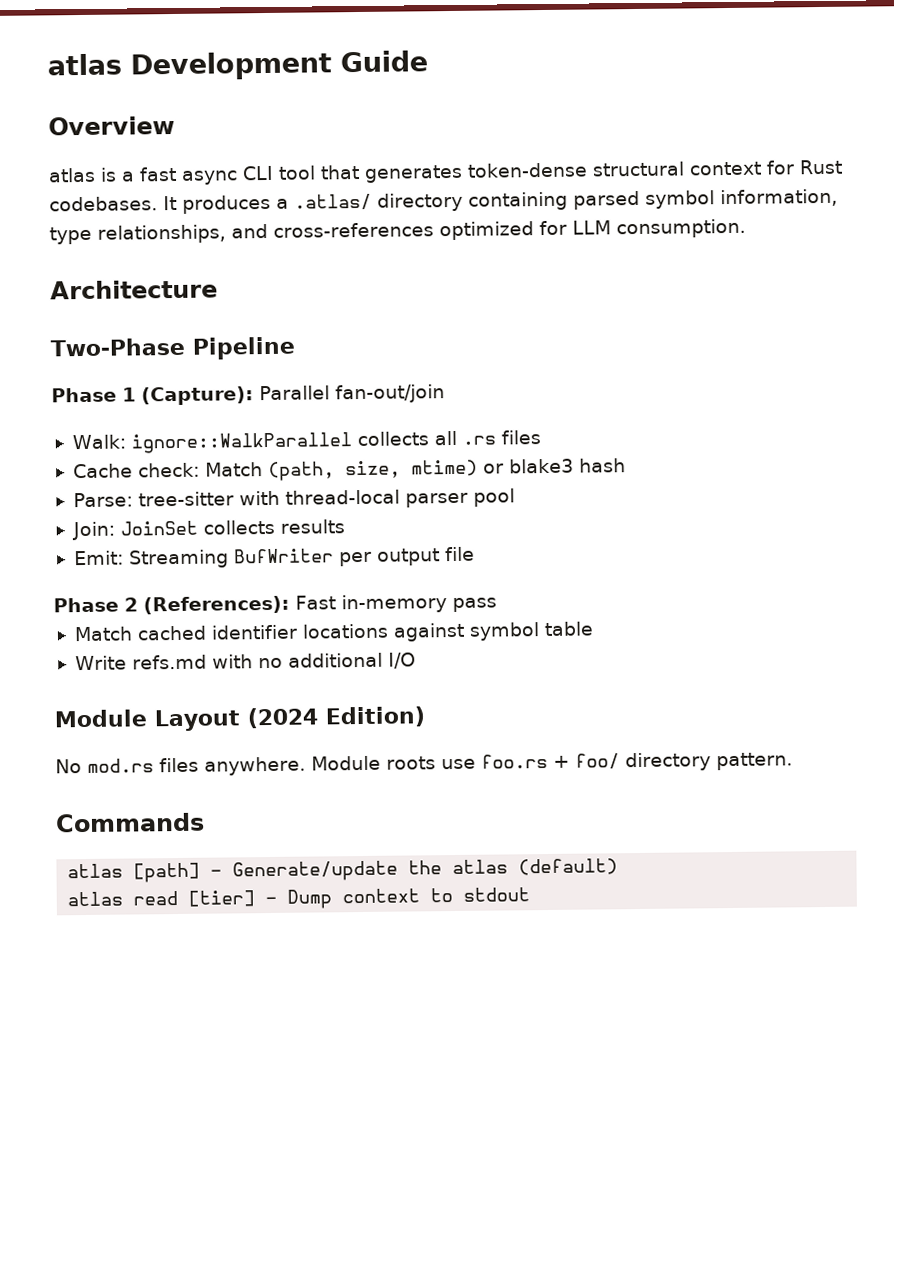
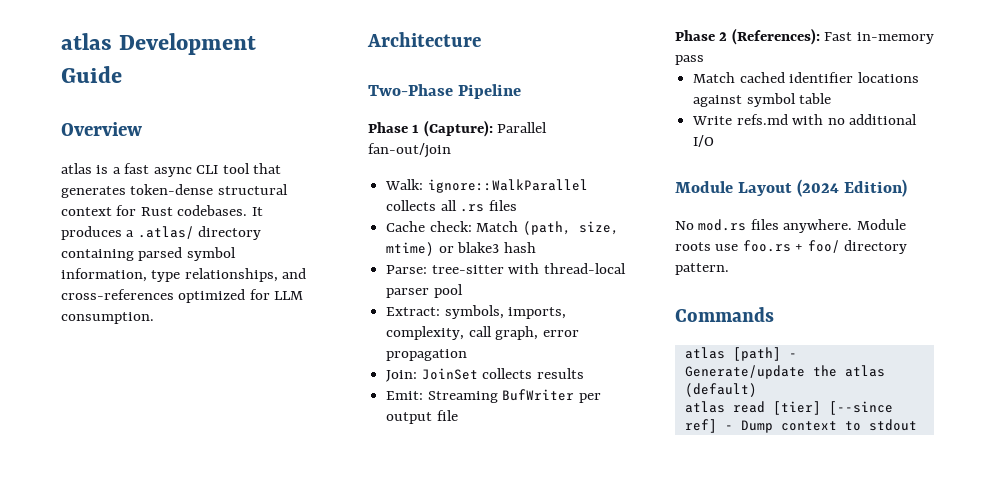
(515, 497) none -> [386,305,567,319] [386,326,579,340] [386,349,468,361] // Extract: symbols, imports, complexity, call graph, error propagation
(256, 898) none -> [828,401,893,415] [684,419,717,433] [--since ref]

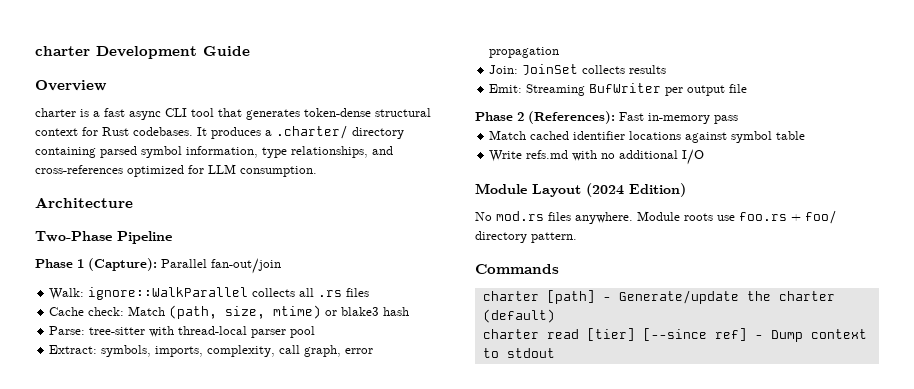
[61,33,112,50] atlas -> [35,46,90,56] charter
[61,163,92,174] atlas -> [35,108,76,117] charter
[137,226,194,239] .atlas/ -> [276,125,348,139] .charter/
[684,347,725,359] atlas -> [482,291,539,301] charter
[844,365,885,377] atlas -> [778,291,835,301] charter
[684,401,725,413] atlas -> [482,329,539,339] charter

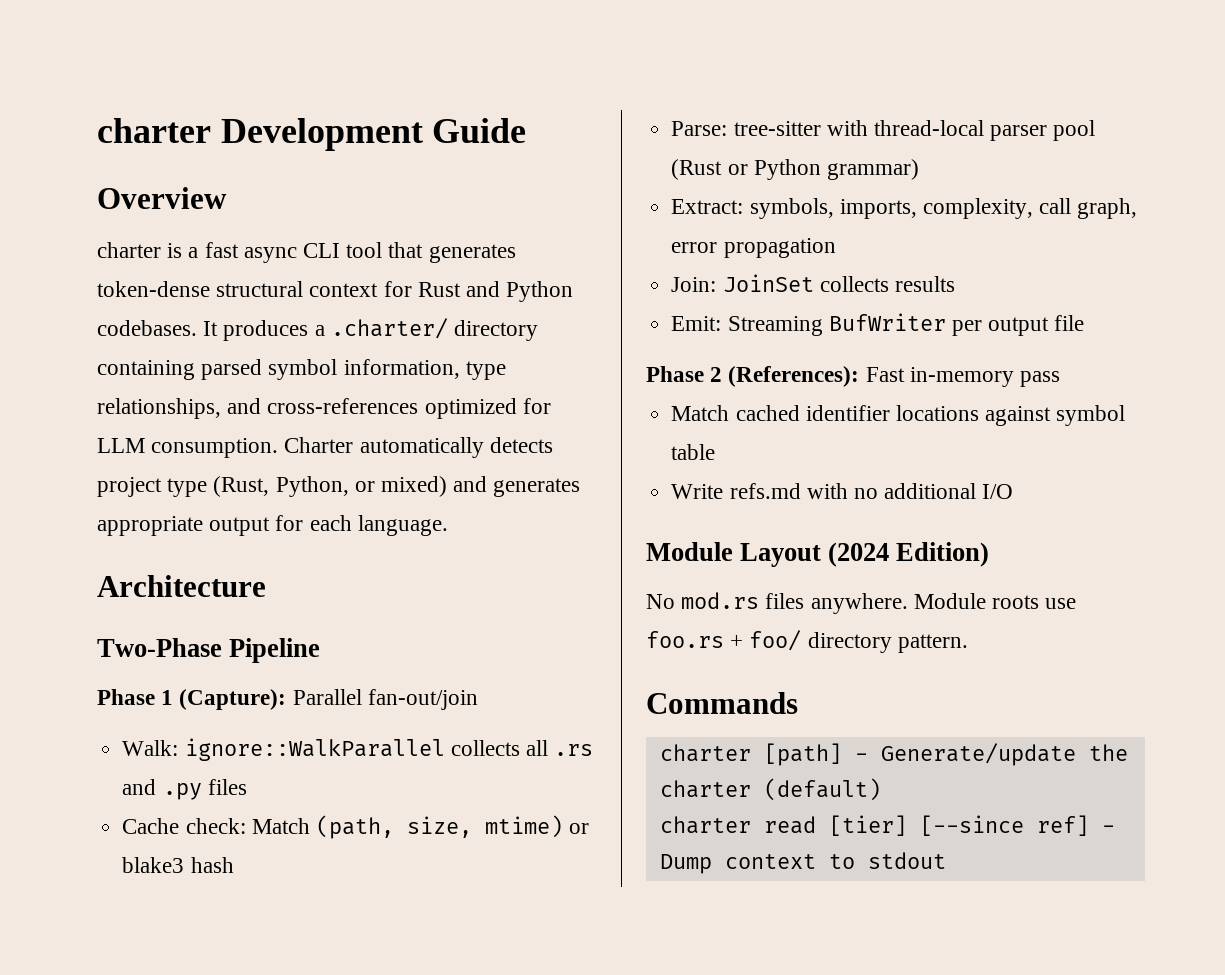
(129, 131) none -> [466,281,574,302] and Python
(317, 171) none -> [284,437,553,458] [97,476,581,497] [97,515,448,536] Charter automatically detects project type (Rust, Python, or mixed) and generates appropriate output for each language.
(343, 293) none -> [122,779,202,800] and .py
(316, 332) none -> [671,159,919,180] (Rust or Python grammar)

